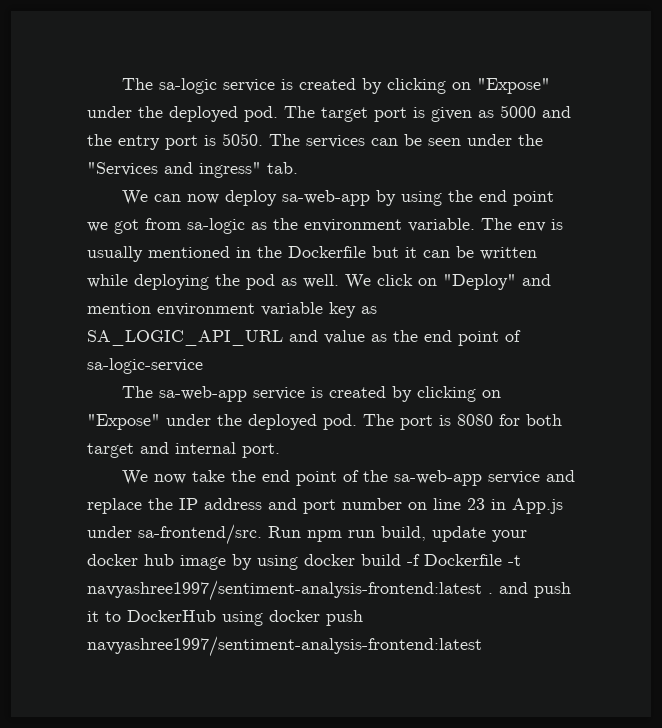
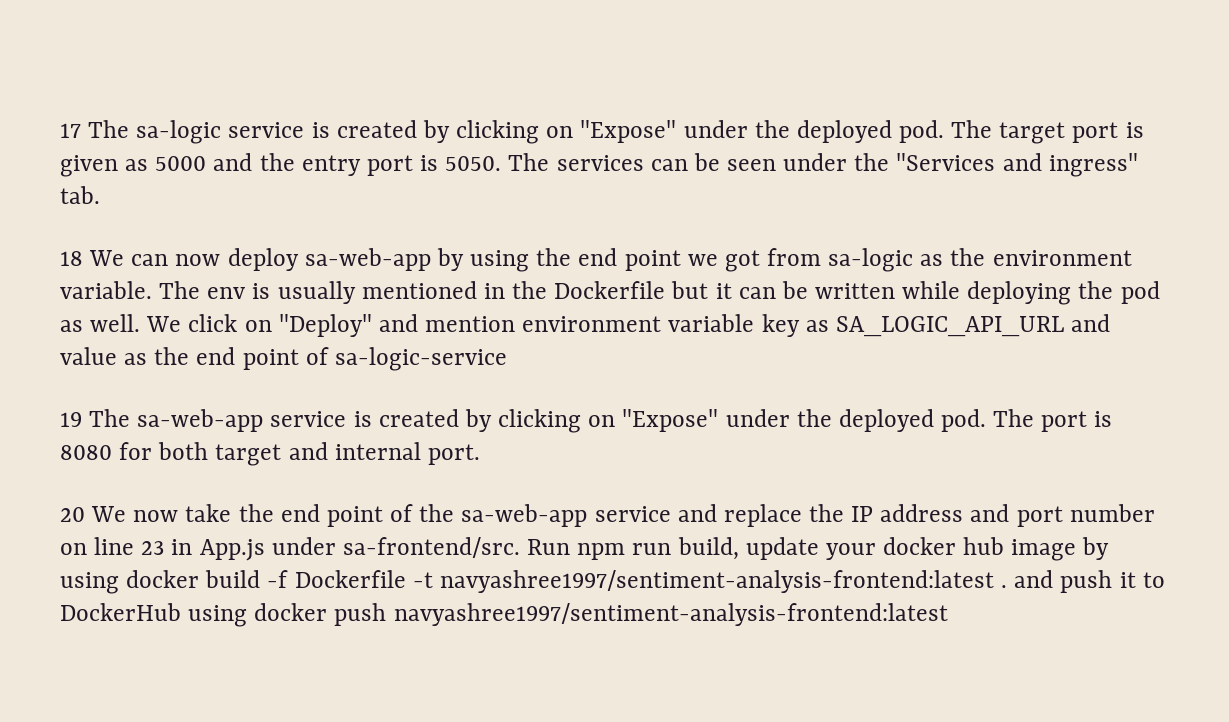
(121, 84) none -> [60,123,81,138] 17
(298, 168) none -> [60,251,83,266] 18
(203, 366) none -> [60,412,82,427] 19
(280, 450) none -> [60,507,85,522] 20

